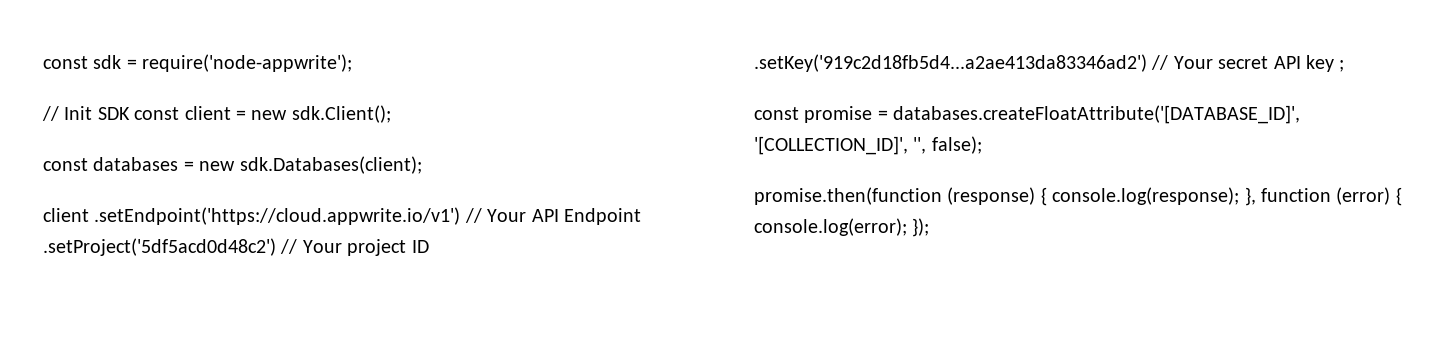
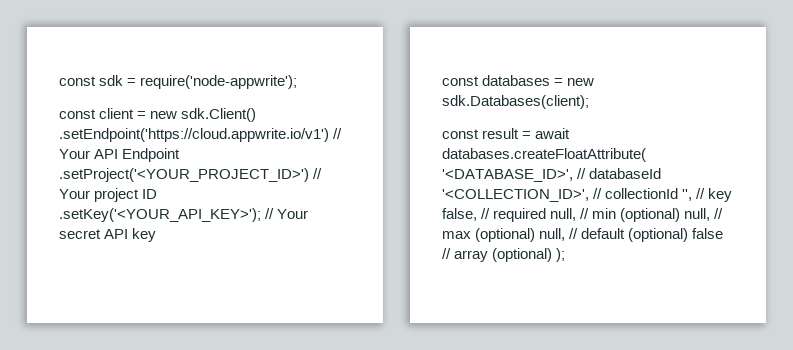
[42,106,130,121] // Init SDK -> (298, 82) none
[291,105,391,123] sdk.Client(); -> [181,108,257,122] [59,128,343,142] [59,148,181,162] [59,168,323,182] [59,188,158,202] [59,208,309,222] [59,228,157,242] sdk.Client() .setEndpoint('https://cloud.appwrite.io/v1') // Your API Endpoint .setProject('<YOUR_PROJECT_ID>') // Your project ID .setKey('<YOUR_API_KEY>'); // Your secret API key
[43,207,641,225] [43,238,429,256] [754,54,1345,72] [754,105,1301,124] [754,136,982,155] [754,187,1402,206] [754,218,930,237] client .setEndpoint('https://cloud.appwrite.io/v1') // Your API Endpoint .setProject('5df5acd0d48c2') // Your project ID .setKey('919c2d18fb5d4...a2ae413da83346ad2') // Your secret API key ; // const promise = databases.createFloatAttribute('[DATABASE_ID]', '[COLLECTION_ID]', '', false); // promise.then(function (response) { console.log(response); }, function (error) { console.log(error); }); -> [442,128,571,139] [442,148,646,162] [442,168,662,182] [442,188,733,202] [442,208,724,222] [442,228,724,242] [442,248,566,262] const result = await databases.createFloatAttribute( '<DATABASE_ID>', // databaseId '<COLLECTION_ID>', // collectionId '', // key false, // required null, // min (optional) null, // max (optional) null, // default (optional) false // array (optional) );

